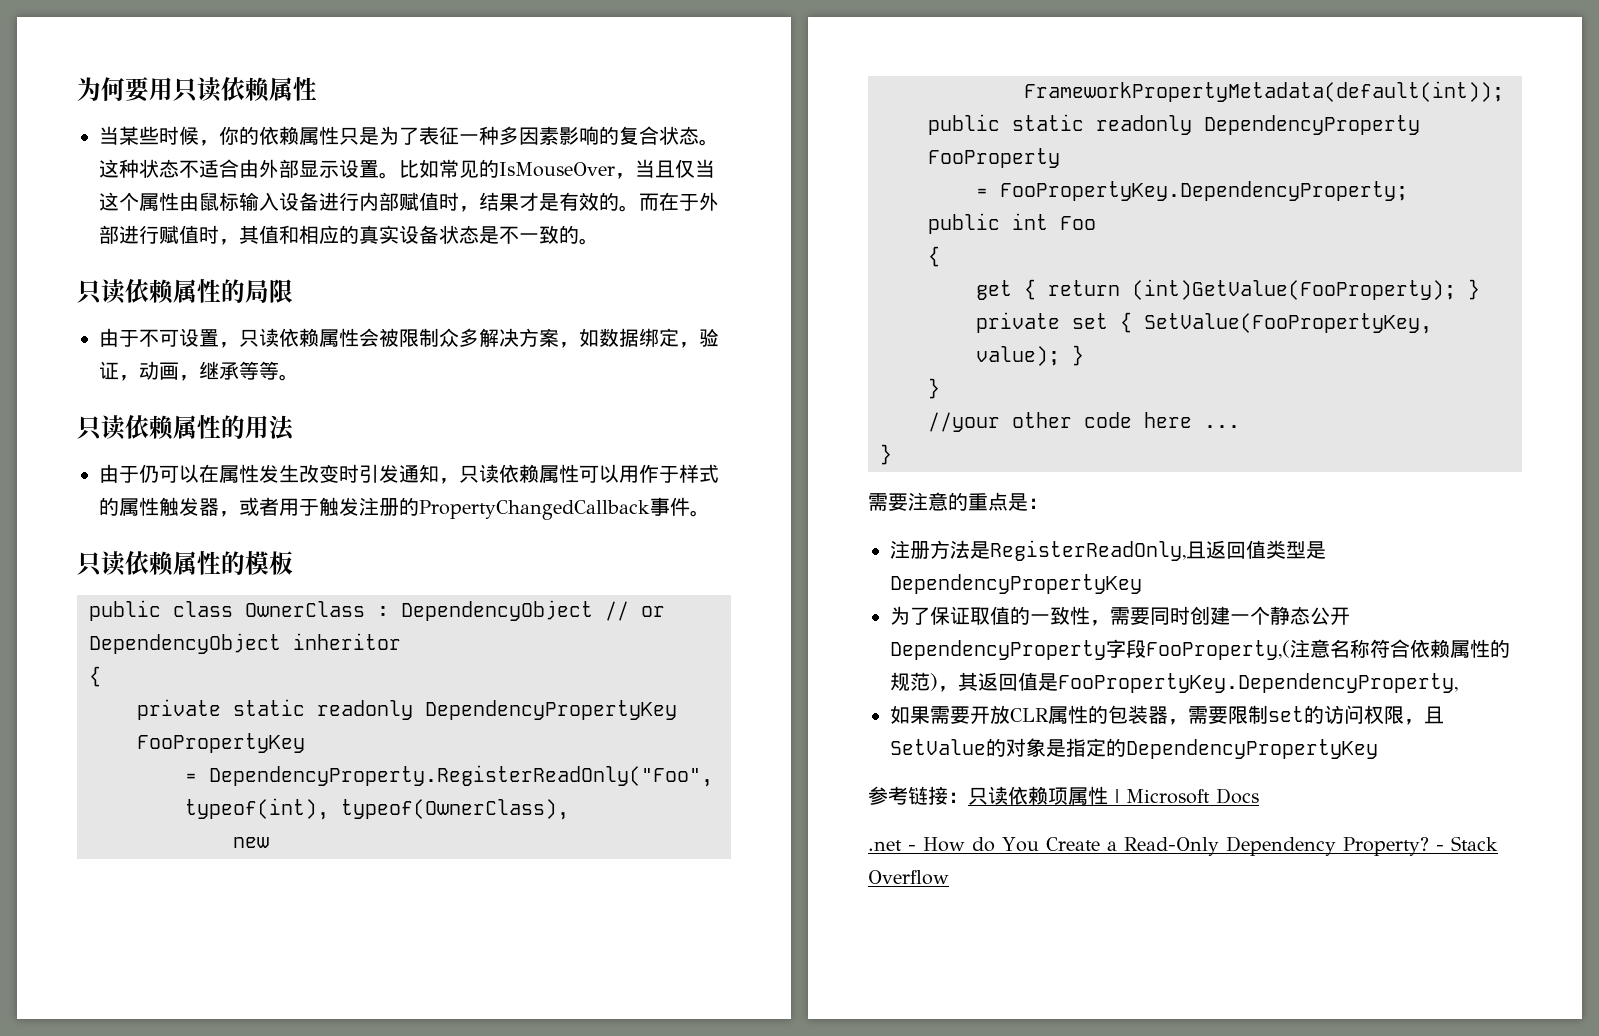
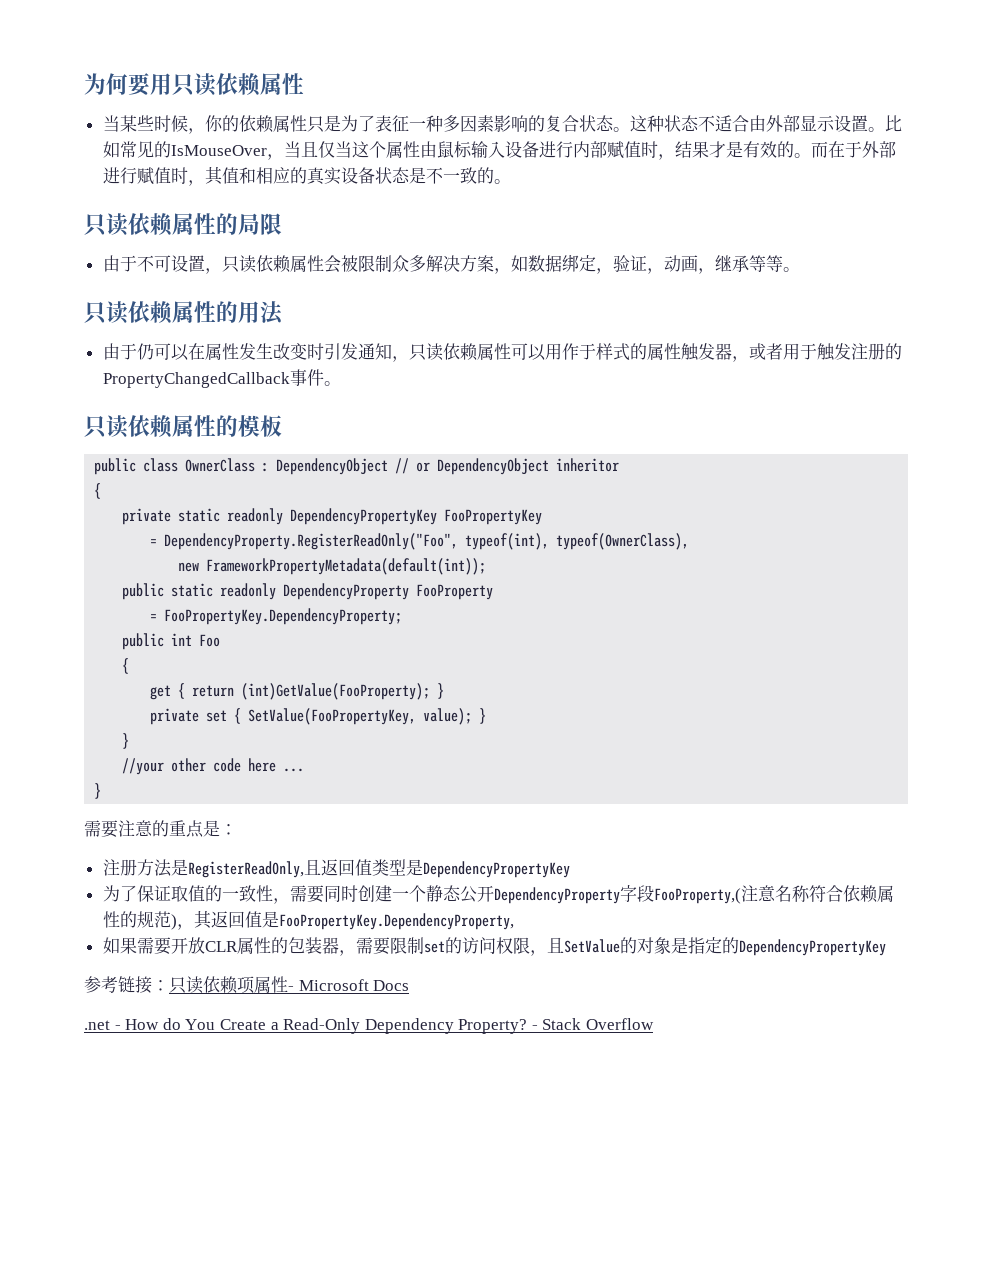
[1115,789,1119,803] | -> [288,986,294,991] -

